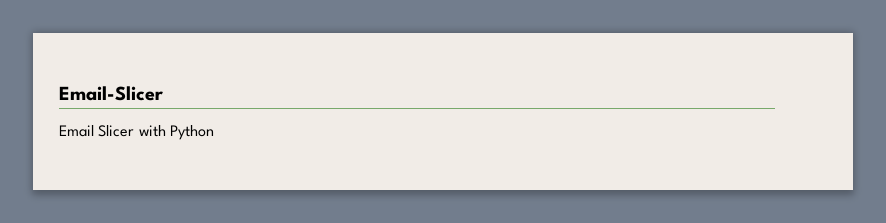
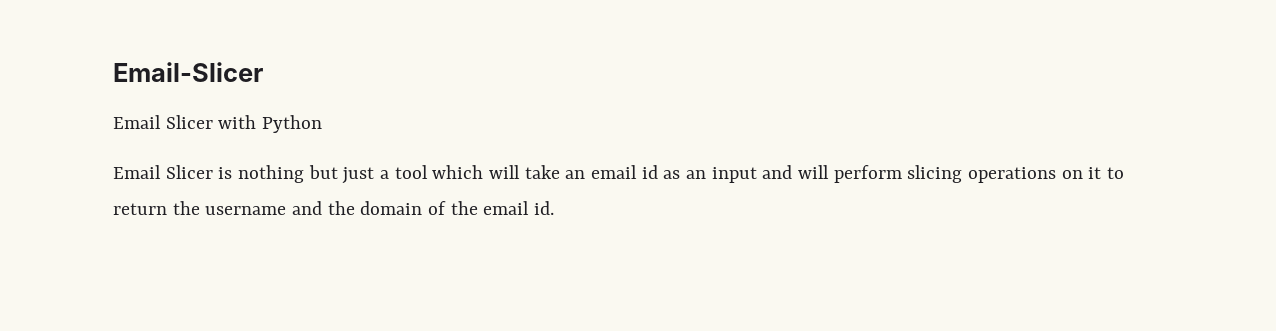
(214, 132) none -> [113,165,1125,184] [113,201,555,215] // Email Slicer is nothing but just a tool which will take an email id as an input and will perform slicing operations on it to return the username and the domain of the email id.

